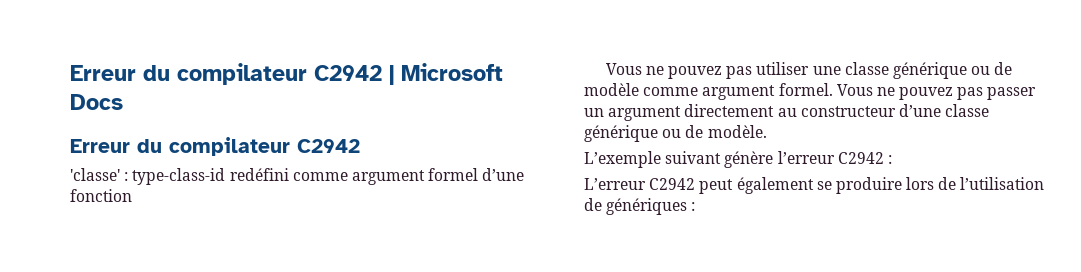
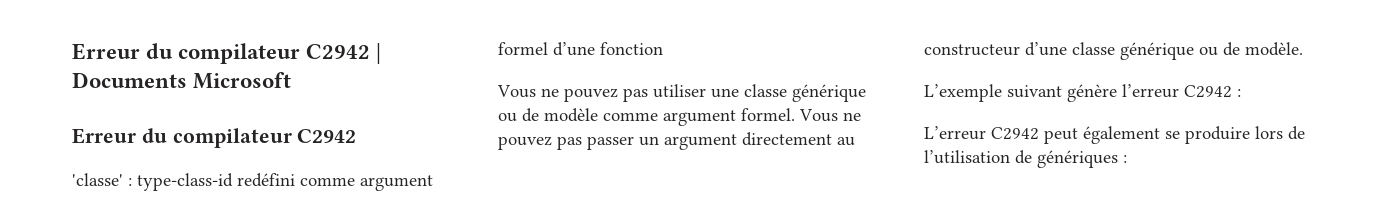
(394, 75) none -> [72,72,187,88] Documents
[70,94,123,110] Docs -> (292, 80) none

